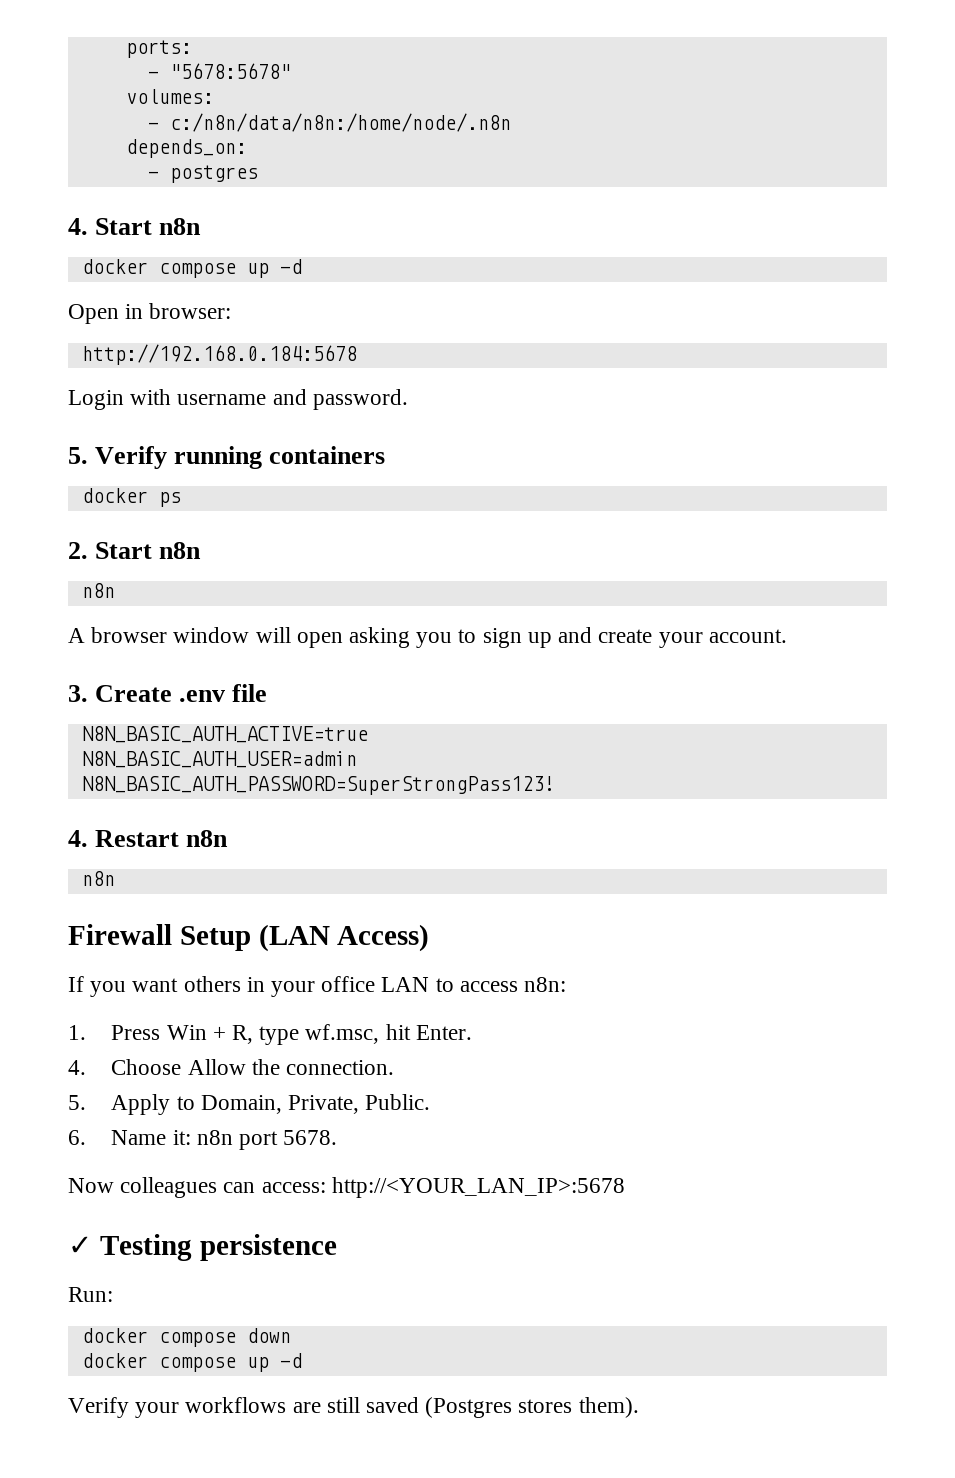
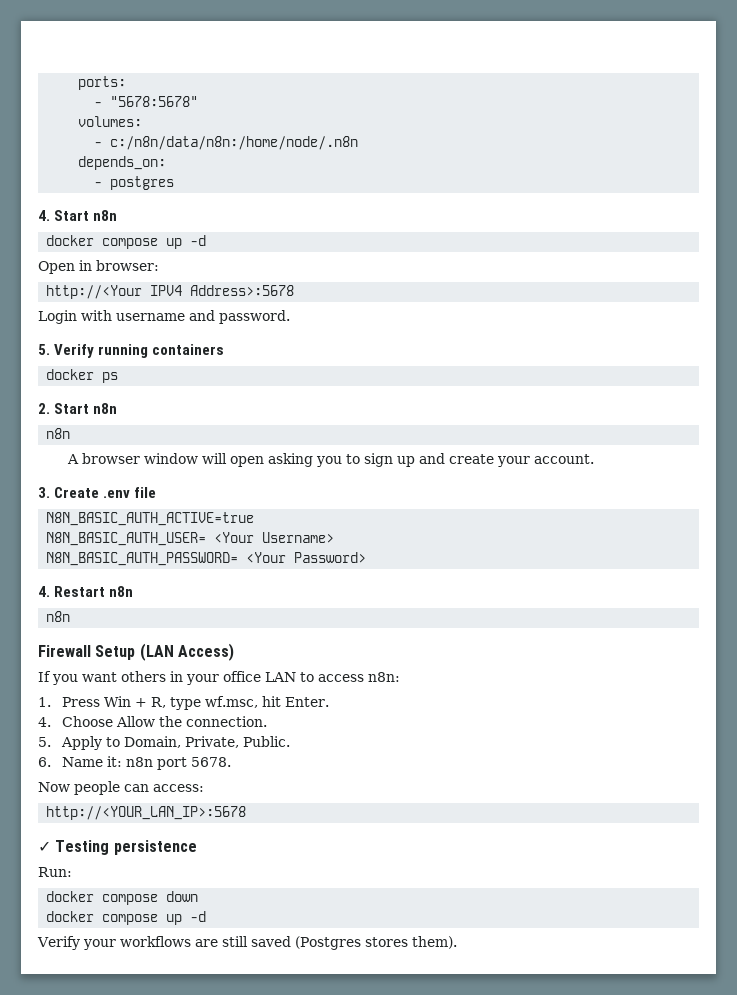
[81,344,357,365] http://192.168.0.184:5678 -> [46,285,295,299] http://<Your IPV4 Address>:5678
[81,751,357,768] [81,776,555,795] N8N_BASIC_AUTH_USER=admin // N8N_BASIC_AUTH_PASSWORD=SuperStrongPass123! -> [46,532,335,546] [46,552,367,566] N8N_BASIC_AUTH_USER= <Your Username> // N8N_BASIC_AUTH_PASSWORD= <Your Password>
[120,1177,218,1198] colleagues -> [74,781,120,795] people
(326, 1187) none -> (204, 788) //

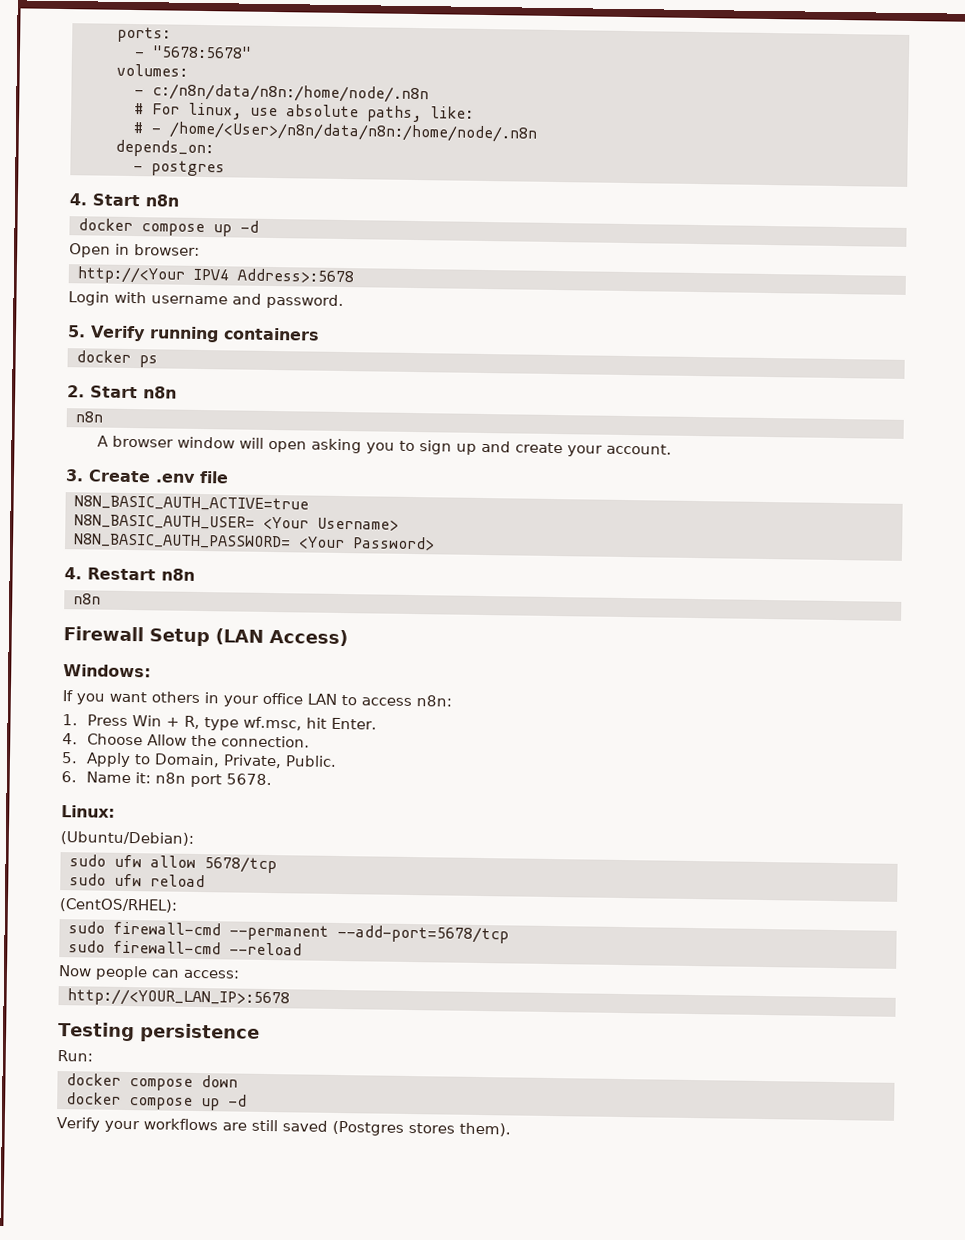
(359, 143) none -> [134,102,474,123] [133,121,537,143] // # For linux, use absolute paths, like: // # - /home/<User>/n8n/data/n8n:/home/node/.n8n
(234, 652) none -> [63,664,151,678] // Windows:
(232, 762) none -> [61,805,115,818] [60,831,194,846] [69,854,277,874] [69,873,205,888] [59,898,178,913] [68,921,509,944] [68,940,302,956] // Linux: // (Ubuntu/Debian): // sudo ufw allow 5678/tcp // sudo ufw reload // (CentOS/RHEL): // sudo firewall-cmd --permanent --add-port=5678/tcp // sudo firewall-cmd --reload
[38,841,51,852] ✓ -> (290, 998) none

